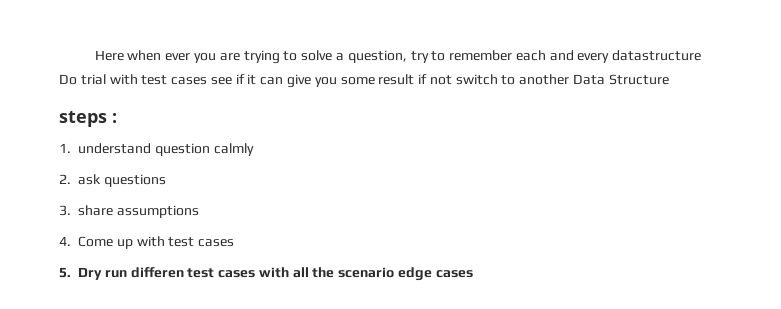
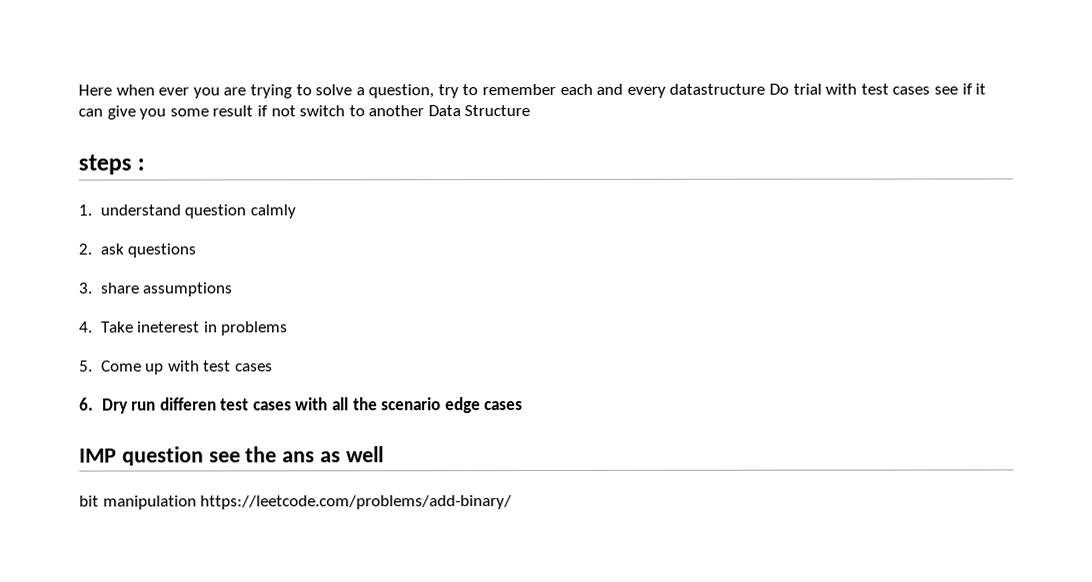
(71, 241) none -> [100,321,289,336] [79,360,93,372] Take ineterest in problems // 5.
[59,267,71,278] 5. -> [79,397,94,411] 6.
(473, 274) none -> [79,446,384,466] [79,495,513,510] // IMP question see the ans as well // bit manipulation https://leetcode.com/problems/add-binary/

